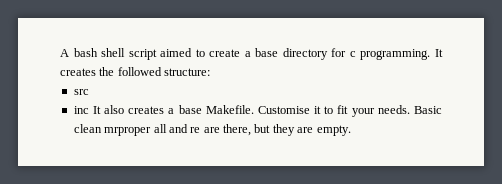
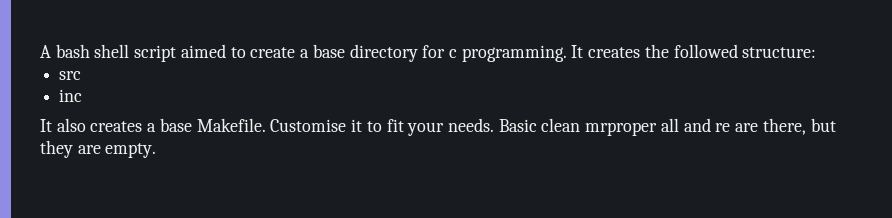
(89, 110) none -> (83, 95) //

